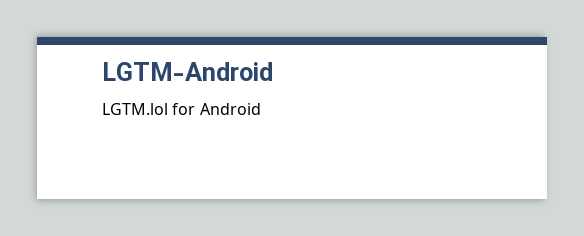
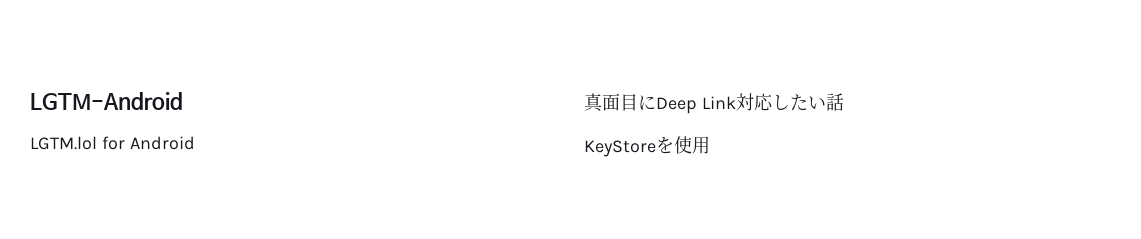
(261, 109) none -> [584,93,844,114] [584,136,710,157] // 真面目にDeep Link対応したい話 // KeyStoreを使用

